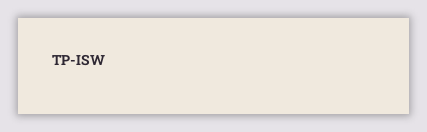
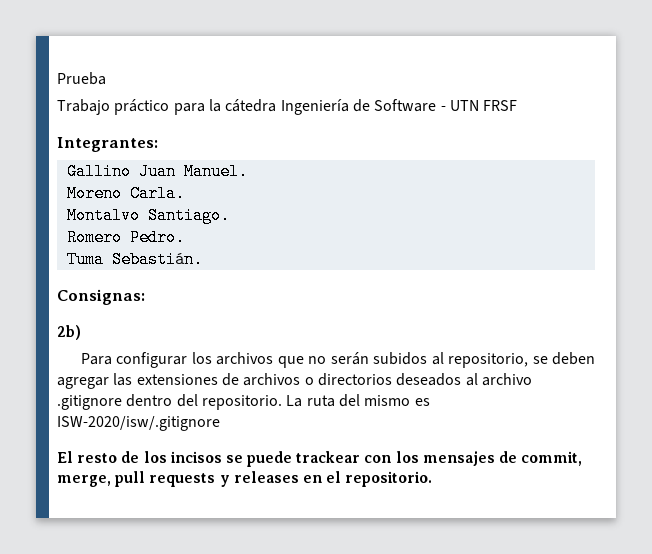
[52,54,105,66] TP-ISW -> [57,72,106,85] [57,99,518,115] [57,137,158,152] [66,163,248,180] [66,185,185,202] [66,207,230,224] [66,229,185,246] [66,251,203,268] [57,289,145,305] [57,325,81,340] [80,352,596,368] [57,373,532,389] [57,394,430,410] [57,416,220,431] [57,451,583,467] [57,471,433,487] Prueba // Trabajo práctico para la cátedra Ingeniería de Software - UTN FRSF // Integrantes: // Gallino Juan Manuel. // Moreno Carla. // Montalvo Santiago. // Romero Pedro. // Tuma Sebastián. // Consignas: // 2b) // Para configurar los archivos que no serán subidos al repositorio, se deben agregar las extensiones de archivos o directorios deseados al archivo .gitignore dentro del repositorio. La ruta del mismo es ISW-2020/isw/.gitignore // El resto de los incisos se puede trackear con los mensajes de commit, merge, pull requests y releases en el repositorio.

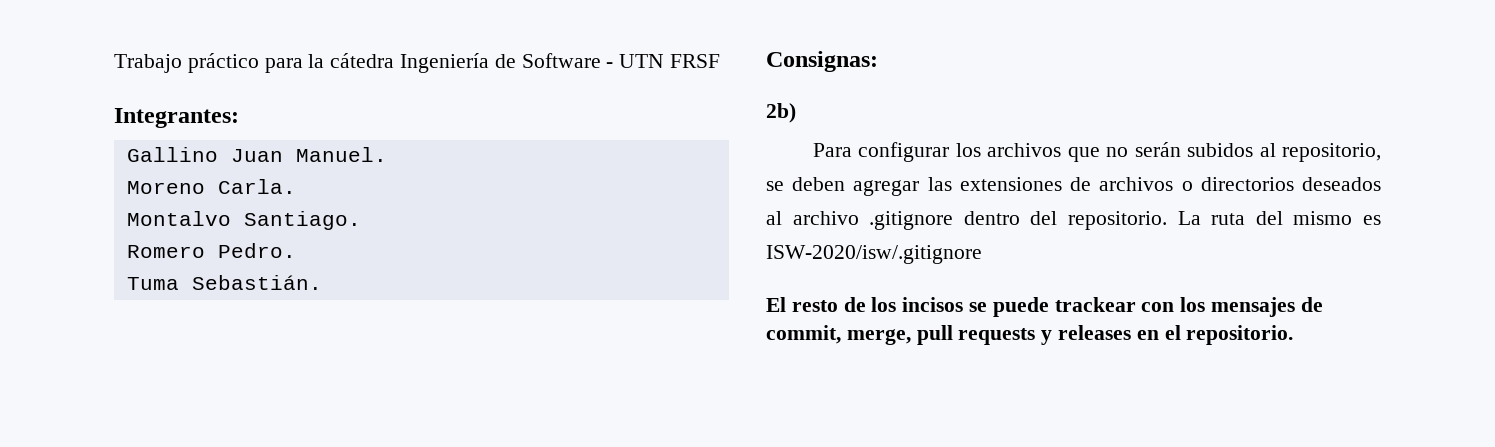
[57,72,106,85] Prueba // -> (114, 63) none

